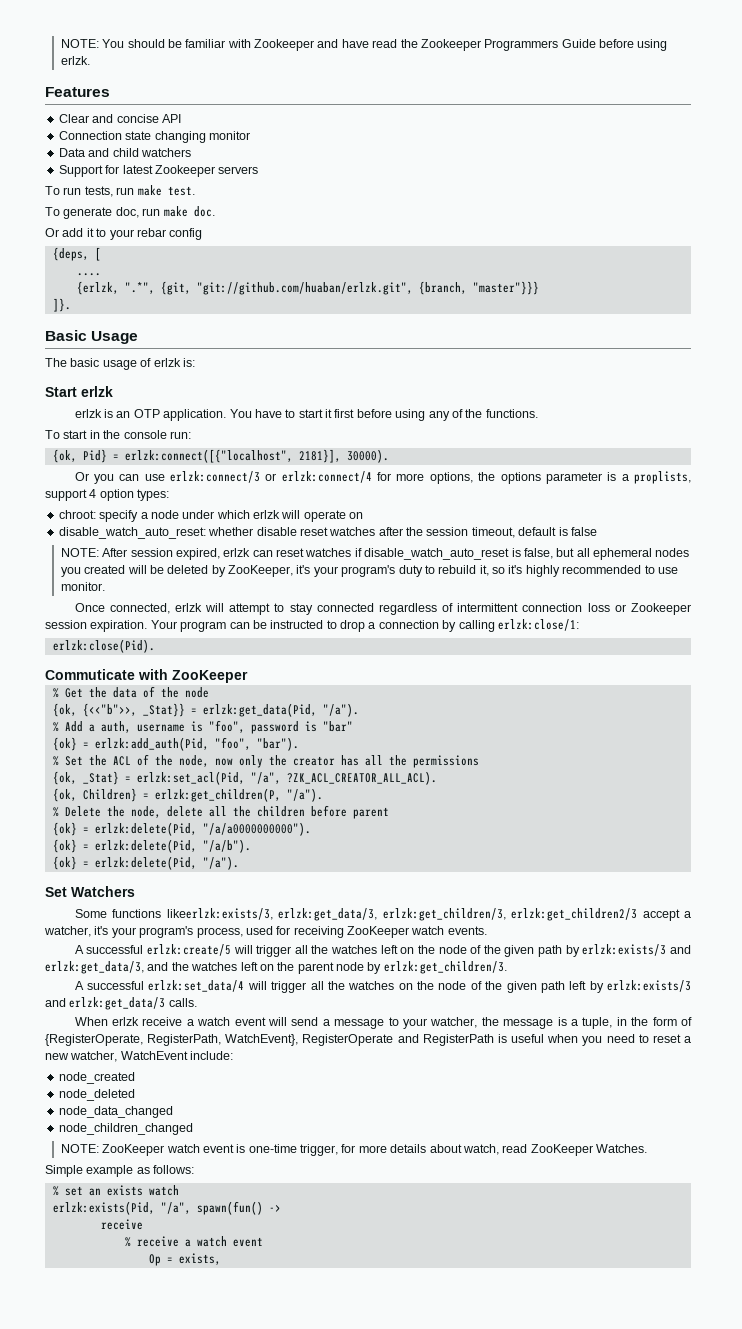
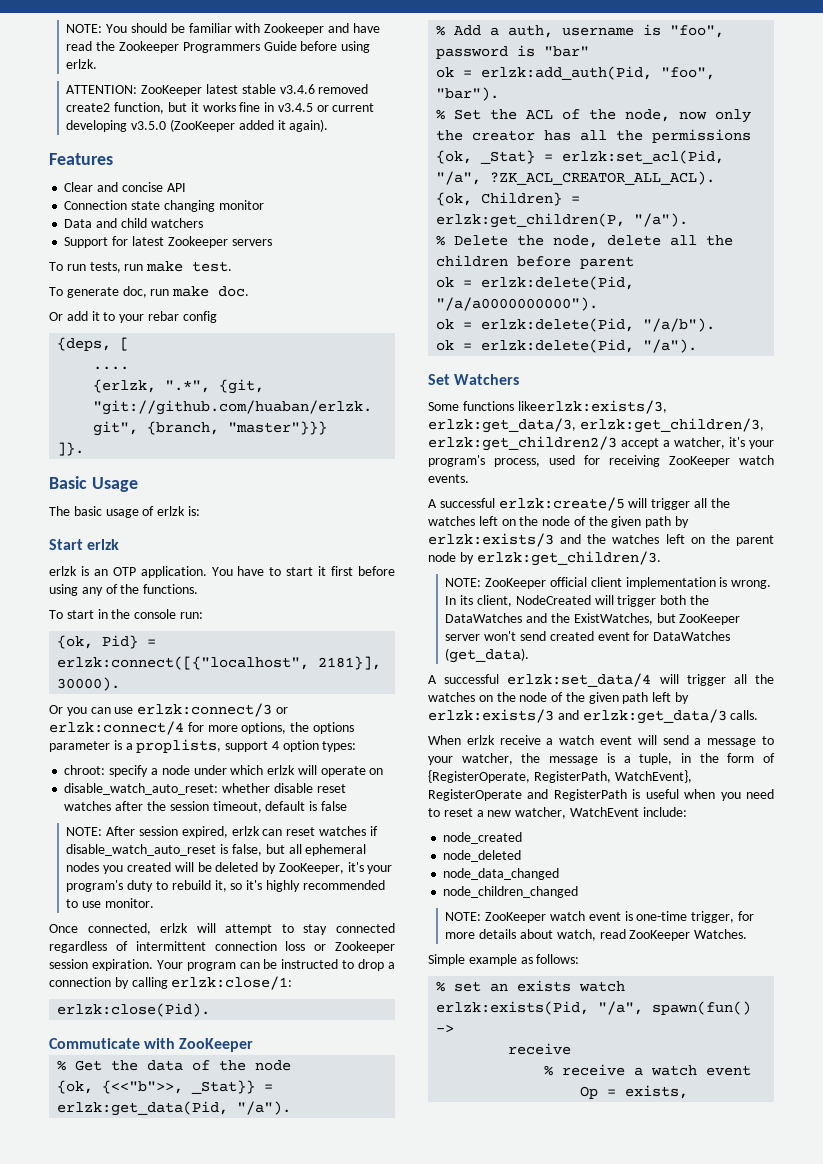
(90, 60) none -> [66,84,369,96] [66,102,375,114] [66,119,329,132] // ATTENTION: ZooKeeper latest stable v3.4.6 removed create2 function, but it works fine in v3.4.5 or current developing v3.5.0 (ZooKeeper added it again).
[52,737,77,751] {ok} -> [436,67,455,78] ok
[52,822,77,836] {ok} -> [436,277,455,288] ok
[52,839,77,853] {ok} -> [436,319,455,330] ok
[52,856,77,870] {ok} -> [436,340,455,351] ok
[45,961,169,974] erlzk:get_data/3, and -> (582, 539) none
(507, 967) none -> [445,577,772,589] [445,595,709,607] [445,613,741,625] [445,631,731,641] [445,648,530,663] // NOTE: ZooKeeper official client implementation is wrong. In its client, NodeCreated will trigger both the DataWatches and the ExistWatches, but ZooKeeper server won't send created event for DataWatches (get_data).

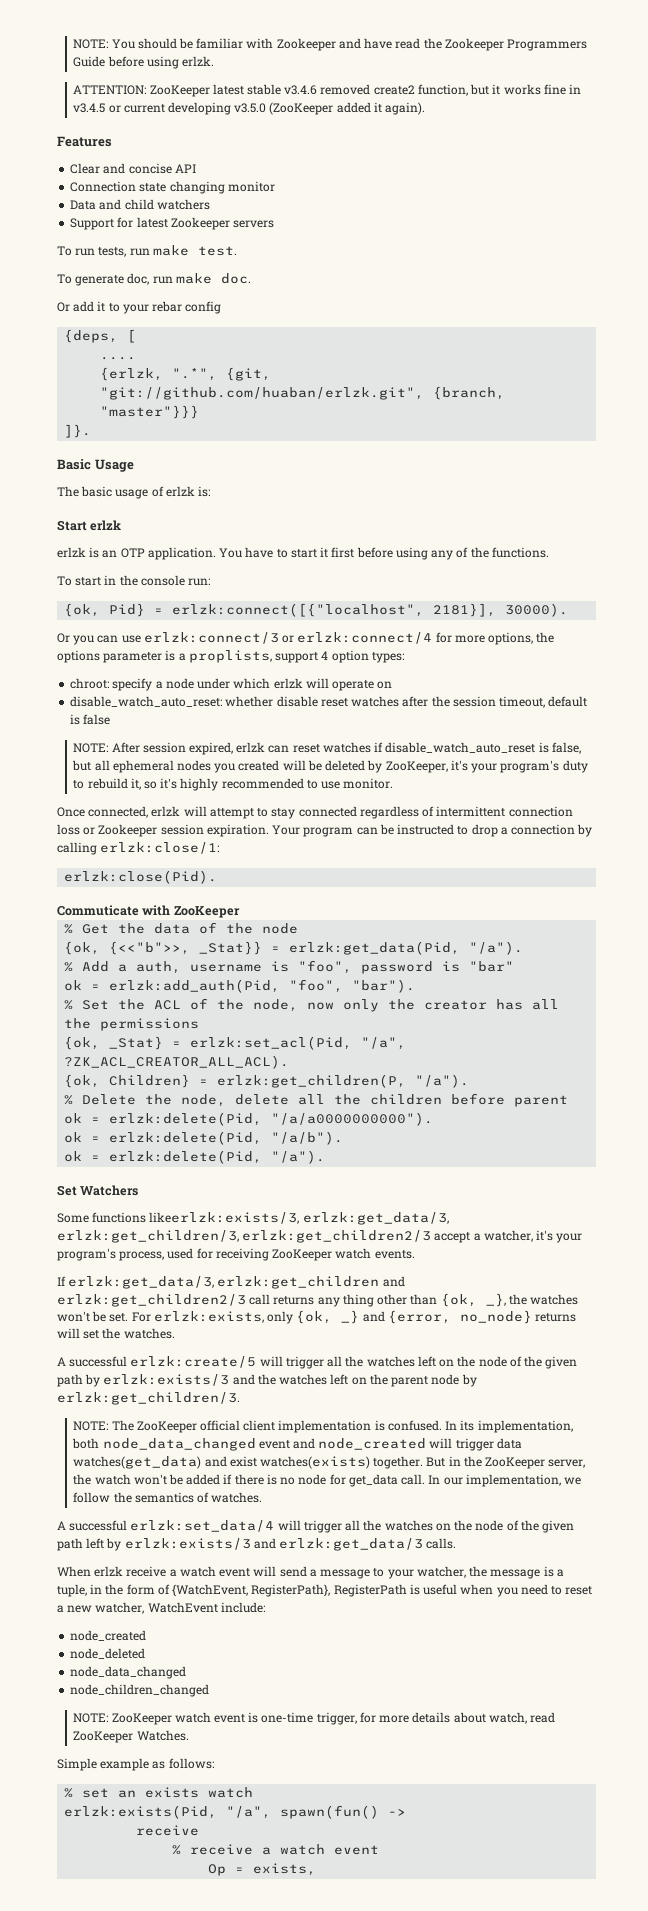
(469, 478) none -> [57,1276,405,1289] [57,1293,579,1307] [57,1310,577,1324] [57,1328,175,1339] // If erlzk:get_data/3, erlzk:get_children and erlzk:get_children2/3 call returns any thing other than {ok, _}, the watches won't be set. For erlzk:exists, only {ok, _} and {error, no_node} returns will set the watches.
(482, 582) none -> [111,1420,134,1431] The
[731,580,772,589] wrong. -> [387,1420,442,1431] confused.
[476,595,709,607] [445,613,741,625] [445,631,731,641] [445,648,530,663] client, NodeCreated will trigger both the DataWatches and the ExistWatches, but ZooKeeper server won't send created event for DataWatches (get_data). -> [477,1420,573,1433] [72,1438,522,1451] [73,1456,586,1469] [73,1474,582,1487] [73,1492,263,1503] implementation, both node_data_changed event and node_created will trigger data watches(get_data) and exist watches(exists) together. But in the ZooKeeper server, the watch won't be added if there is no node for get_data call. In our implementation, we follow the semantics of watches.
[428,770,692,783] [428,789,549,801] {RegisterOperate, RegisterPath, WatchEvent}, RegisterOperate and -> [172,1584,331,1597] {WatchEvent, RegisterPath},

